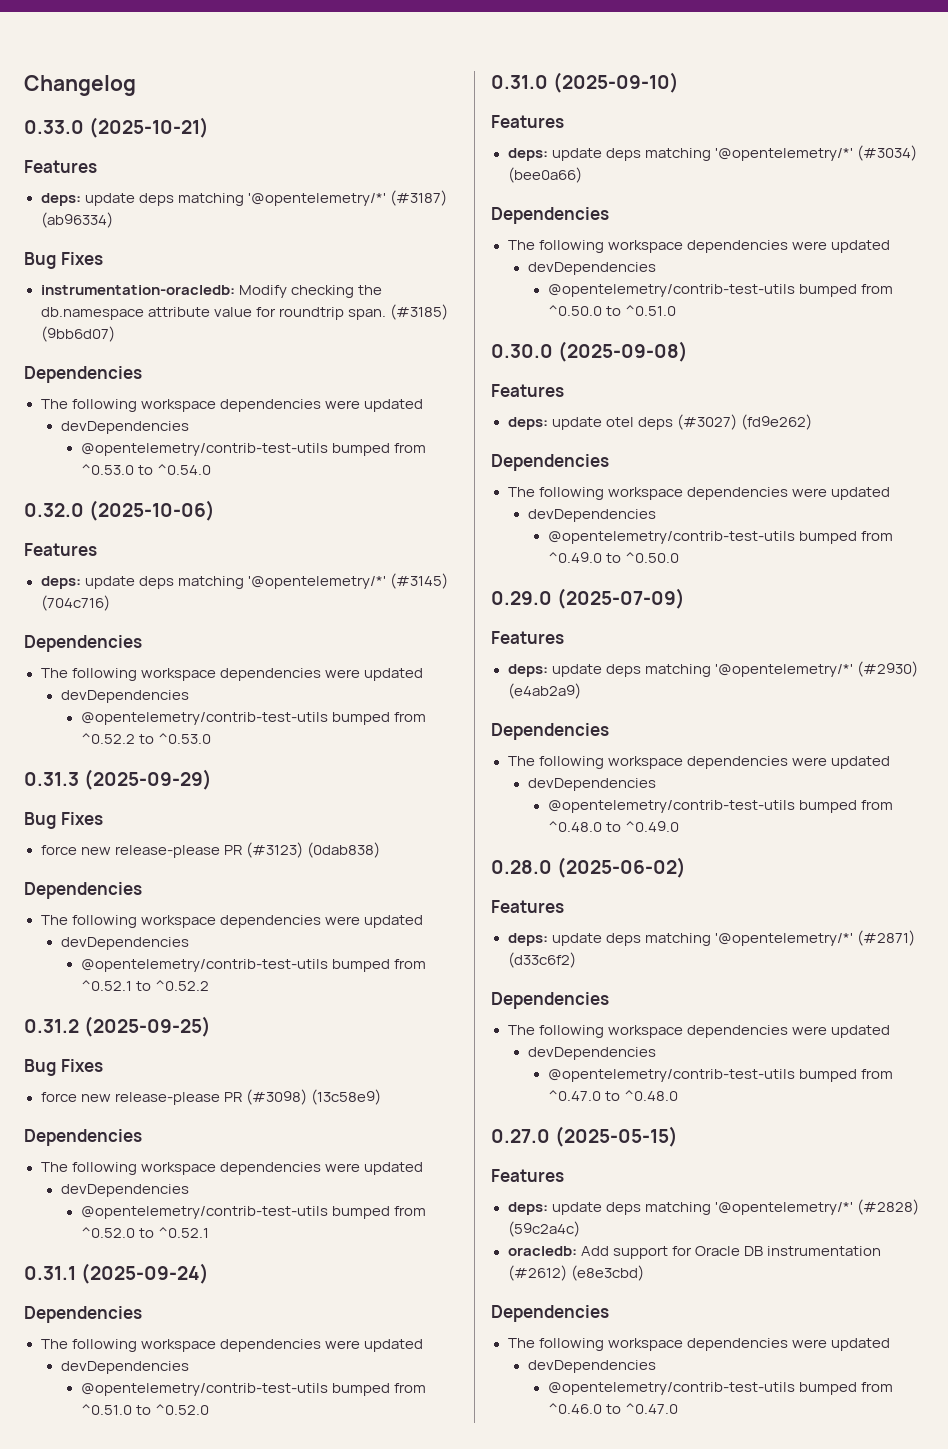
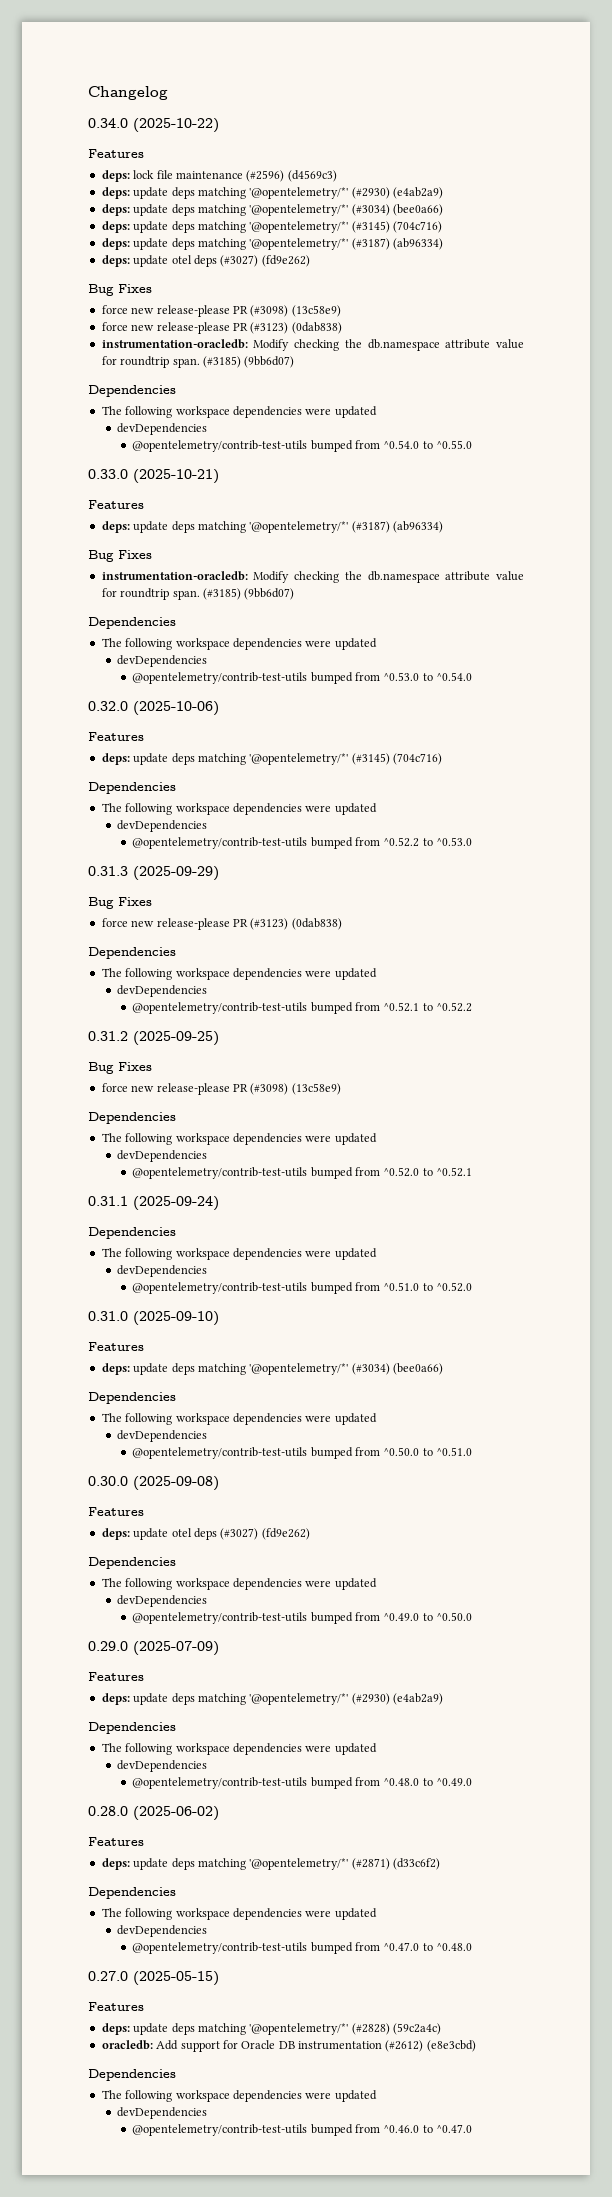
(136, 85) none -> [88,118,219,133] [88,149,144,158] [101,170,337,182] [101,187,443,199] [101,204,443,216] [101,221,442,233] [101,238,443,250] [101,255,310,267] [88,284,152,296] [101,305,341,317] [101,322,342,334] [101,339,524,351] [101,356,295,368] [88,385,176,397] [101,406,377,418] [116,423,207,435] [132,440,473,452] // 0.34.0 (2025-10-22) // Features // deps: lock file maintenance (#2596) (d4569c3) // deps: update deps matching '@opentelemetry/*' (#2930) (e4ab2a9) // deps: update deps matching '@opentelemetry/*' (#3034) (bee0a66) // deps: update deps matching '@opentelemetry/*' (#3145) (704c716) // deps: update deps matching '@opentelemetry/*' (#3187) (ab96334) // deps: update otel deps (#3027) (fd9e262) // Bug Fixes // force new release-please PR (#3098) (13c58e9) // force new release-please PR (#3123) (0dab838) // instrumentation-oracledb: Modify checking the db.namespace attribute value for roundtrip span. (#3185) (9bb6d07) // Dependencies // The following workspace dependencies were updated // devDependencies // @opentelemetry/contrib-test-utils bumped from ^0.54.0 to ^0.55.0

